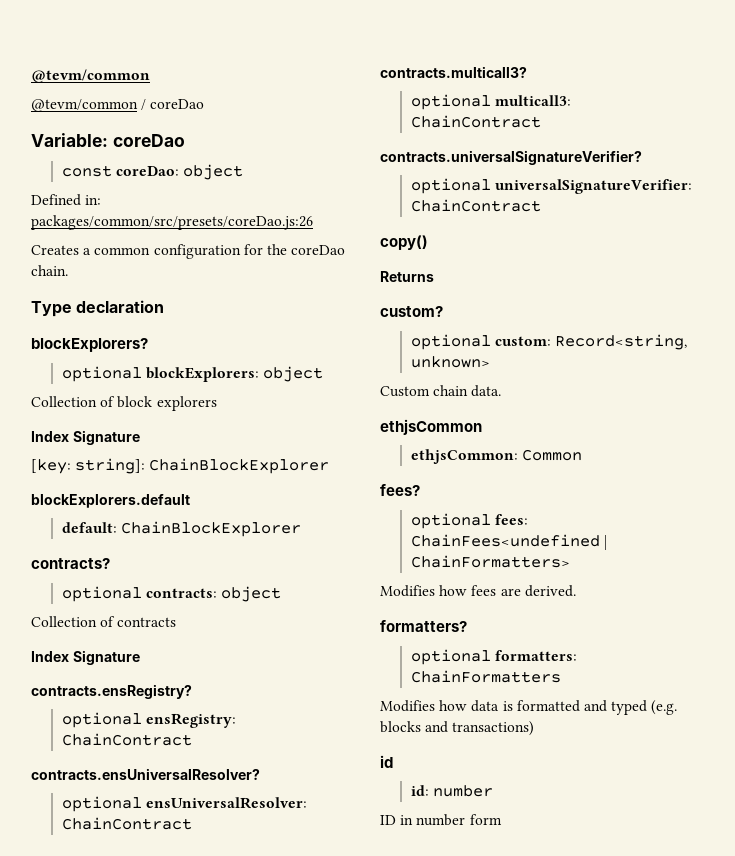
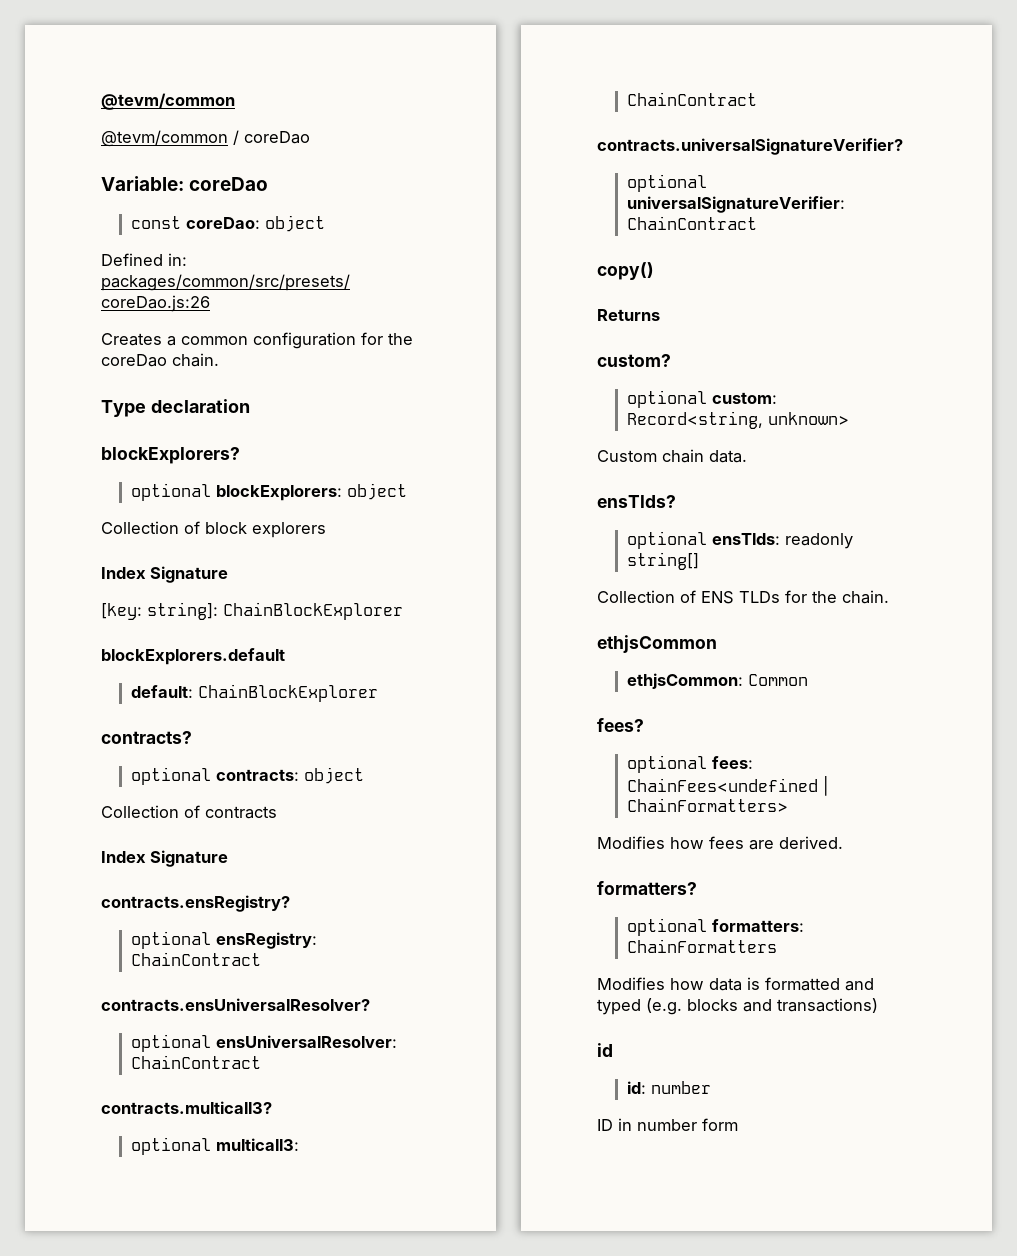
(502, 391) none -> [597,495,676,508] [627,531,854,549] [627,552,700,570] [597,590,889,604] // ensTlds? // optional ensTlds: readonly string[] // Collection of ENS TLDs for the chain.

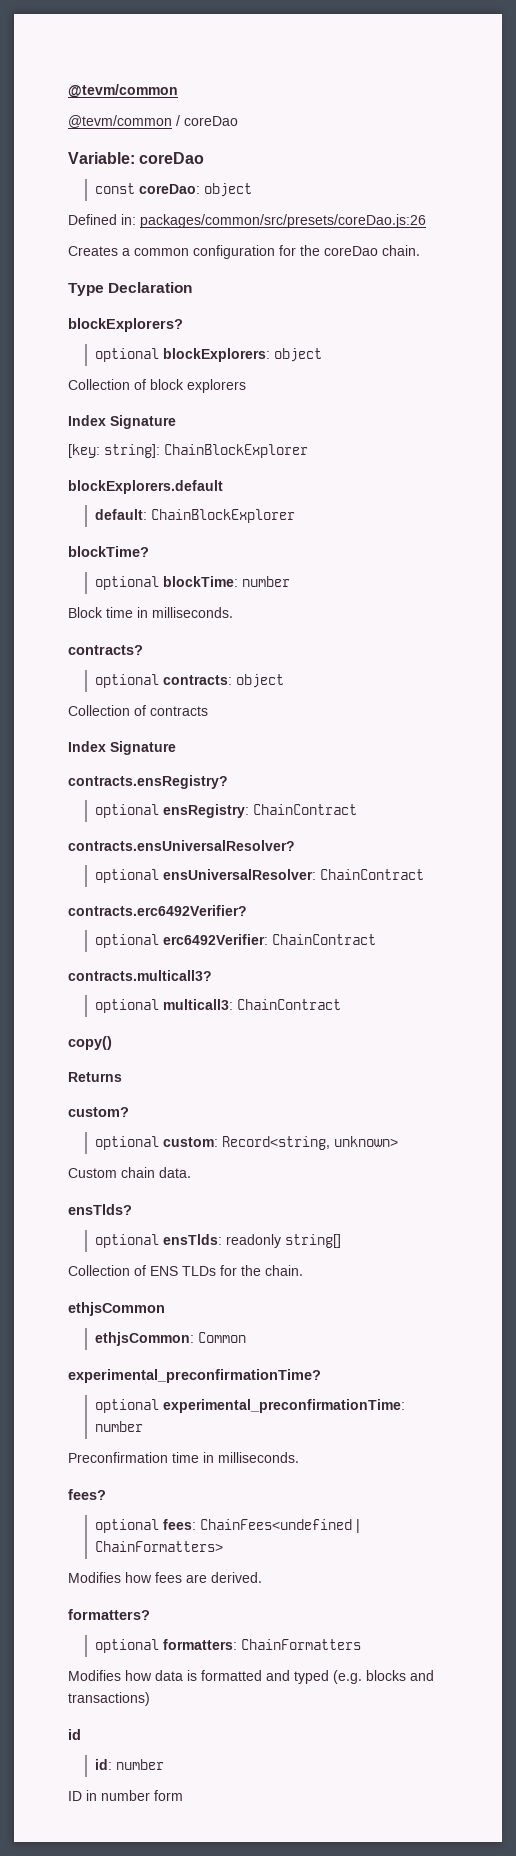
[150,399,250,413] declaration -> [108,282,193,293] Declaration
(379, 693) none -> [68,546,149,557] [94,576,290,590] [68,607,233,618] // blockTime? // optional blockTime: number // Block time in milliseconds.
(262, 1062) none -> [68,905,247,916] [94,934,376,948] // contracts.erc6492Verifier? // optional erc6492Verifier: ChainContract
[597,138,903,155] [627,174,708,192] [627,196,846,213] [627,216,758,230] // contracts.universalSignatureVerifier? // optional universalSignatureVerifier: ChainContract -> (341, 1004) none
(809, 680) none -> [68,1369,321,1383] [94,1399,405,1413] [94,1421,143,1432] [68,1452,299,1463] // experimental_preconfirmationTime? // optional experimental_preconfirmationTime: number // Preconfirmation time in milliseconds.

